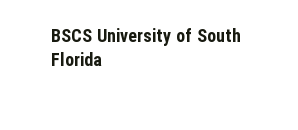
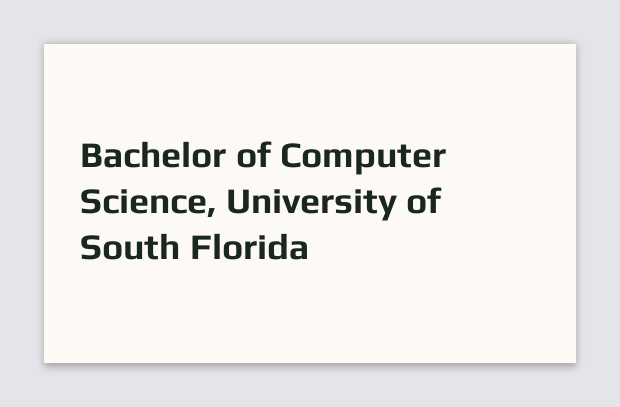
[51,29,92,42] BSCS -> [80,141,447,175] [80,189,216,218] Bachelor of Computer Science,

